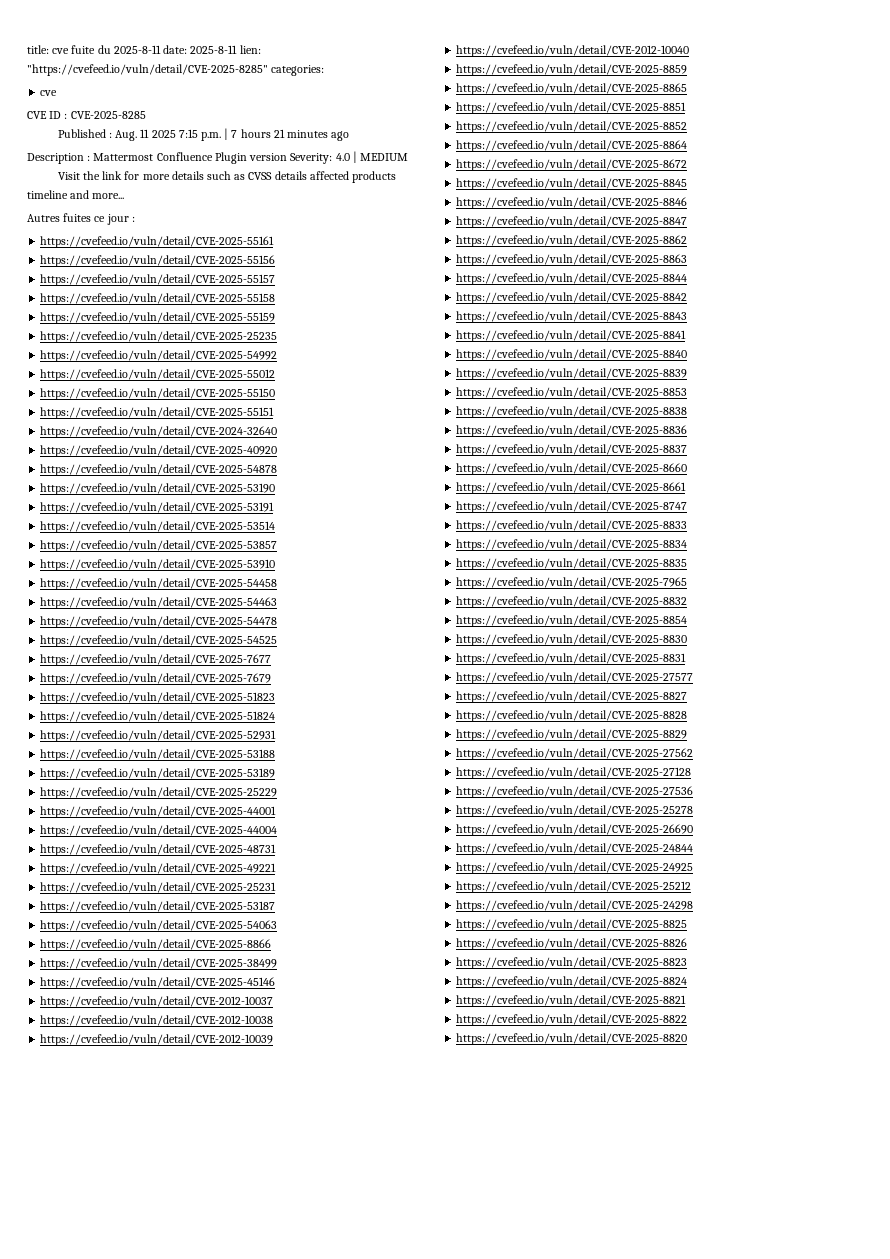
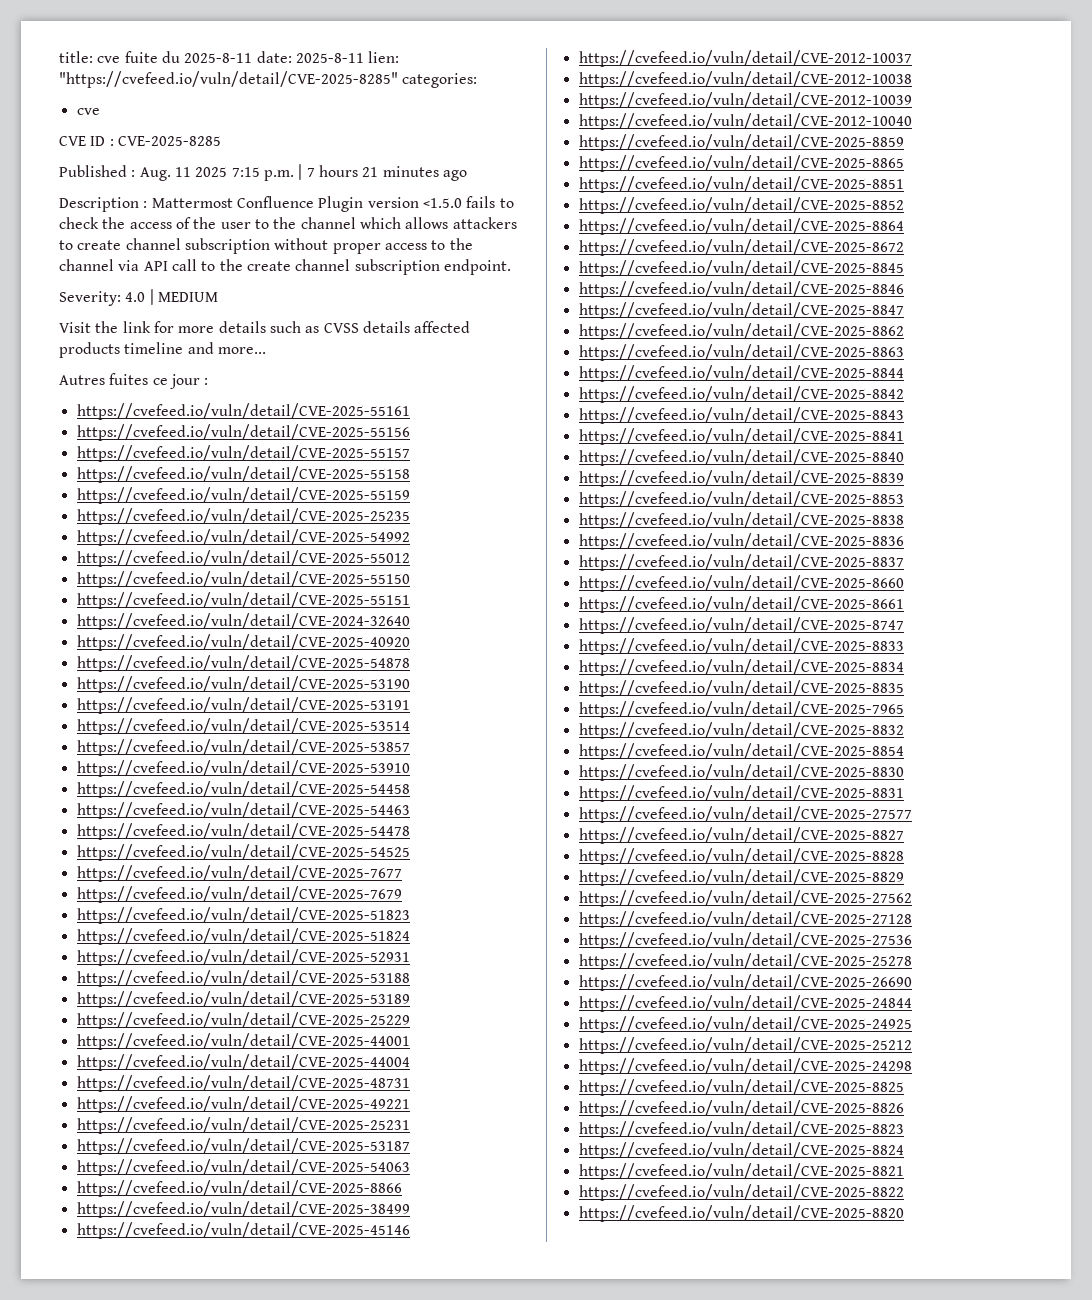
(288, 157) none -> [422,196,514,208] [59,217,517,229] [59,238,473,254] [59,259,511,275] <1.5.0 fails to check the access of the user to the channel which allows attackers to create channel subscription without proper access to the channel via API call to the create channel subscription endpoint. //

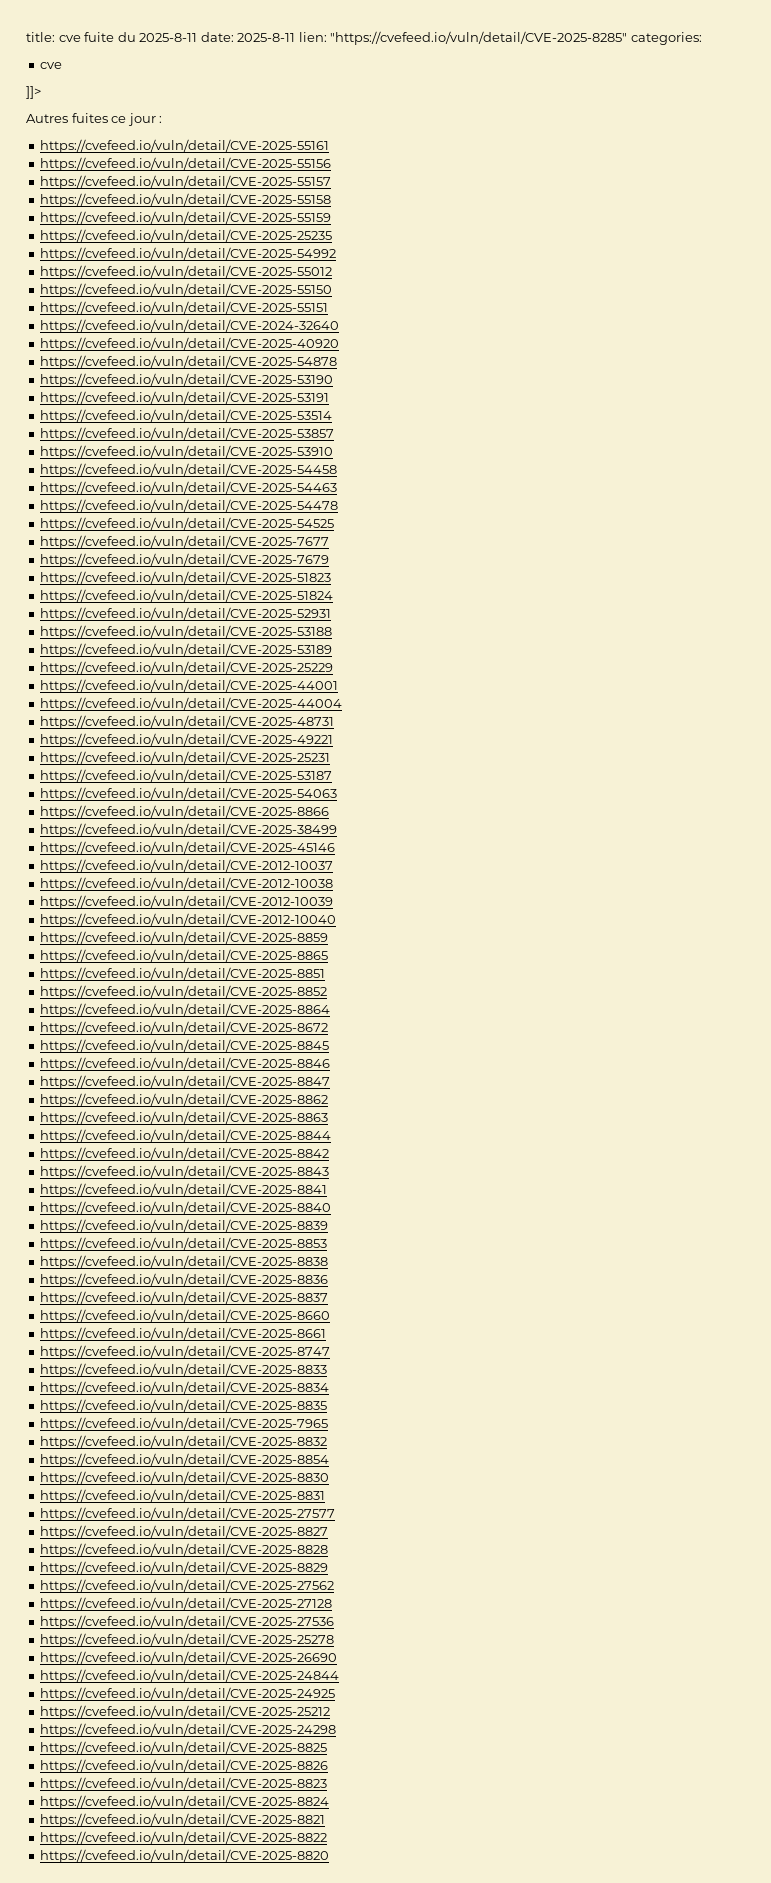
[59,136,221,146] [59,164,467,181] [59,196,514,212] [59,217,517,229] [59,238,473,254] [59,259,511,275] [59,289,218,306] [59,321,471,333] [59,342,266,358] CVE ID : CVE-2025-8285 // Published : Aug. 11 2025 7:15 p.m. | 7 hours 21 minutes ago // Description : Mattermost Confluence Plugin version <1.5.0 fails to check the access of the user to the channel which allows attackers to create channel subscription without proper access to the channel via API call to the create channel subscription endpoint. // Severity: 4.0 | MEDIUM // Visit the link for more details such as CVSS details affected products timeline and more... -> [26,86,41,99] ]]>

